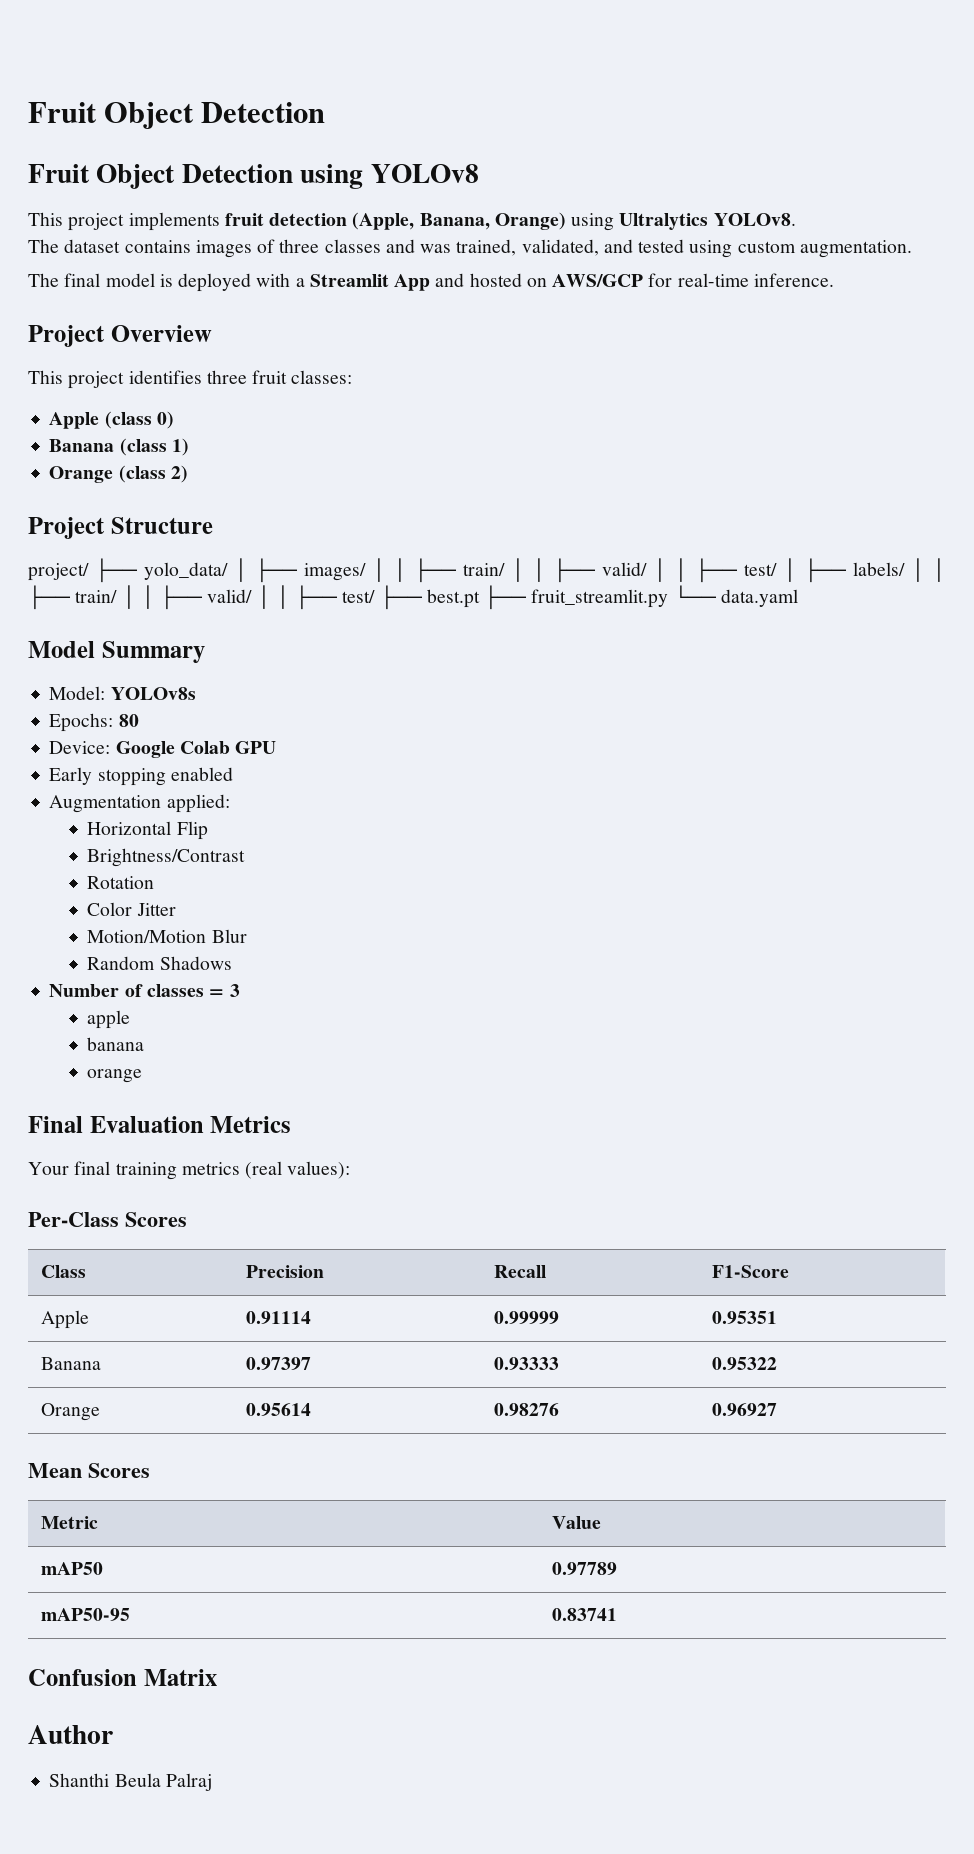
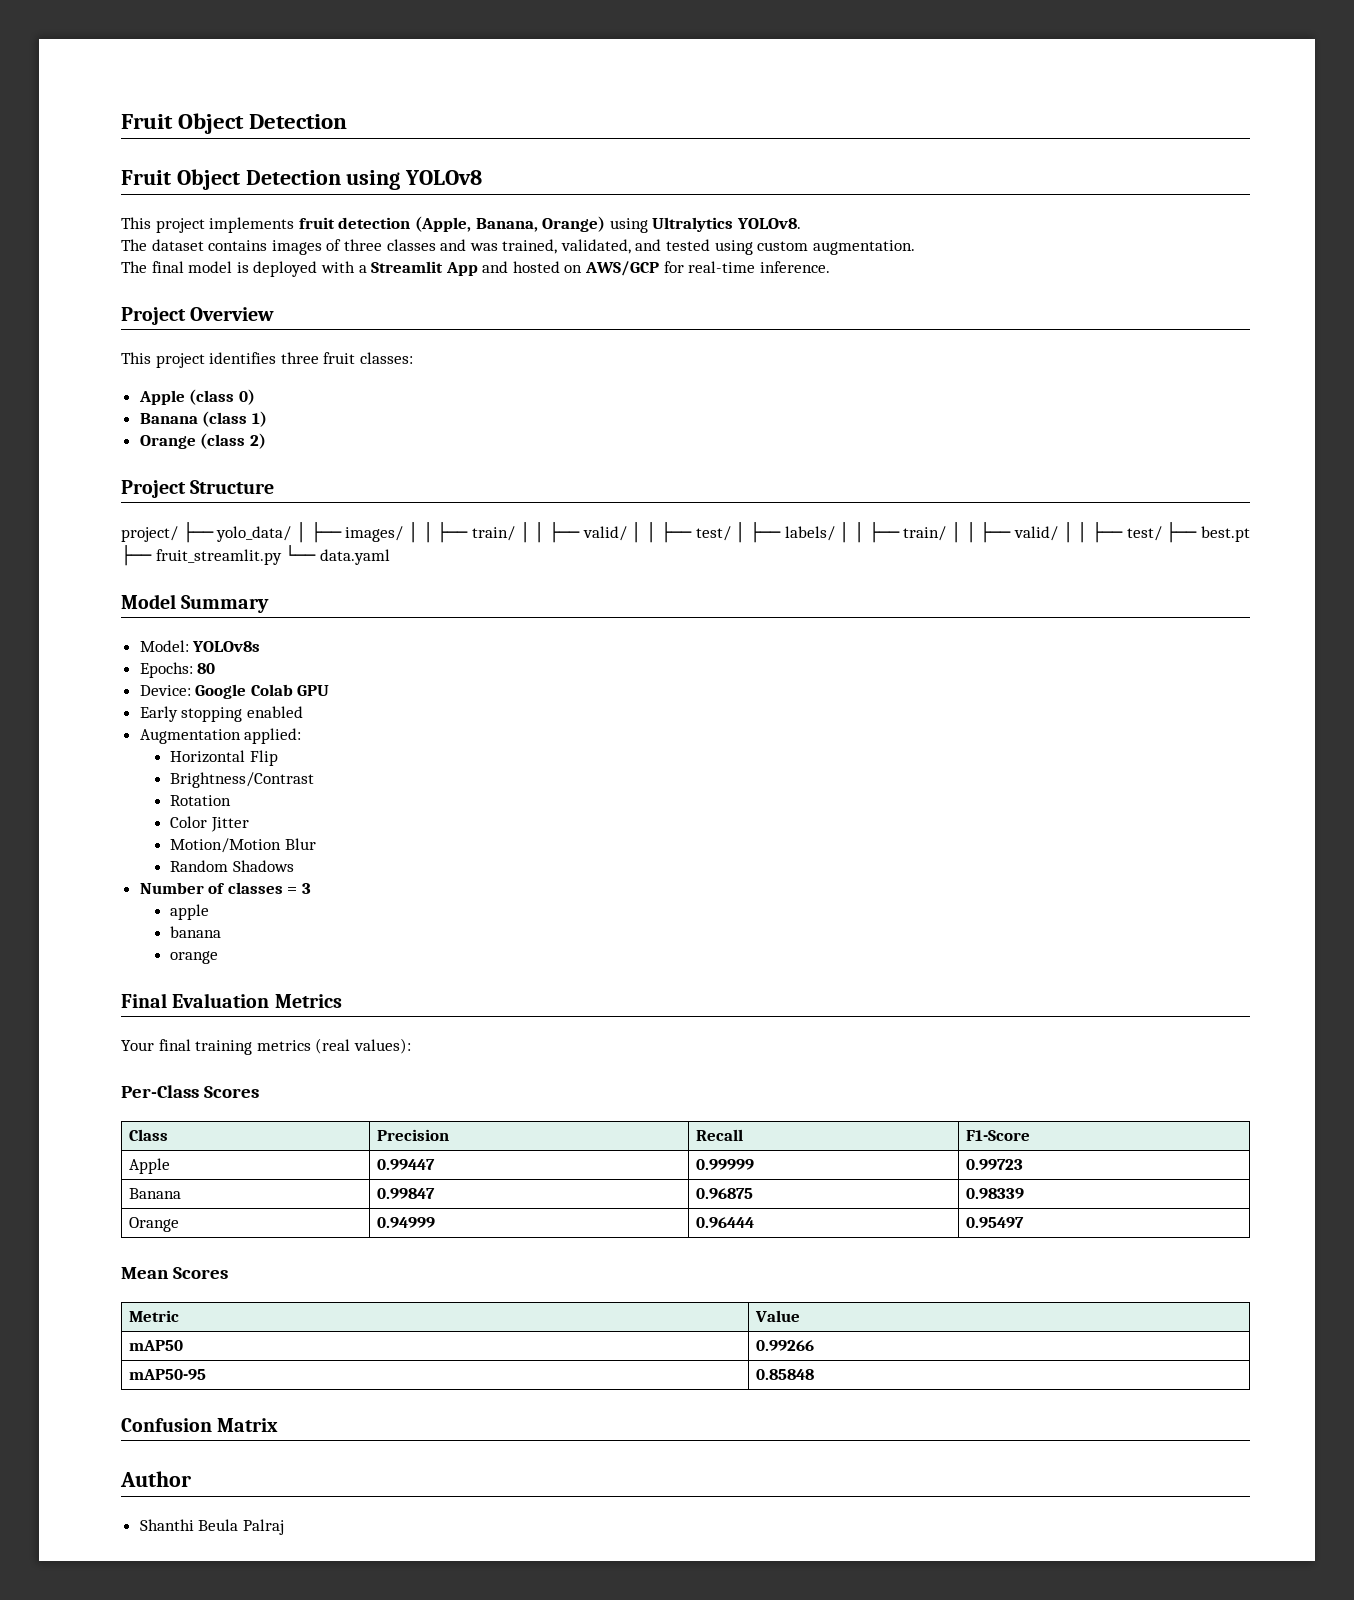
[245,1311,311,1324] 0.91114 -> [377,1159,436,1170] 0.99447
[711,1311,777,1324] 0.95351 -> [966,1159,1024,1170] 0.99723
[245,1357,311,1370] [493,1357,559,1370] [711,1357,777,1370] [40,1403,100,1421] [245,1403,311,1416] [493,1403,559,1416] [711,1403,777,1416] 0.97397 | 0.93333 | 0.95322 // Orange | 0.95614 | 0.98276 | 0.96927 -> [377,1188,436,1199] [696,1188,754,1199] [966,1188,1025,1199] [129,1217,180,1232] [377,1217,436,1228] [696,1217,755,1228] [966,1217,1025,1228] 0.99847 | 0.96875 | 0.98339 // Orange | 0.94999 | 0.96444 | 0.95497
[551,1562,617,1575] 0.97789 -> [756,1340,815,1351] 0.99266
[551,1608,617,1621] 0.83741 -> [756,1369,815,1380] 0.85848

